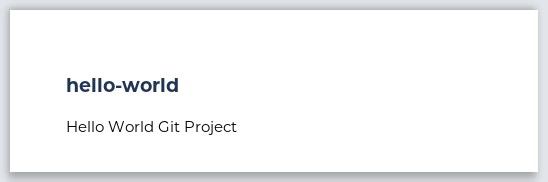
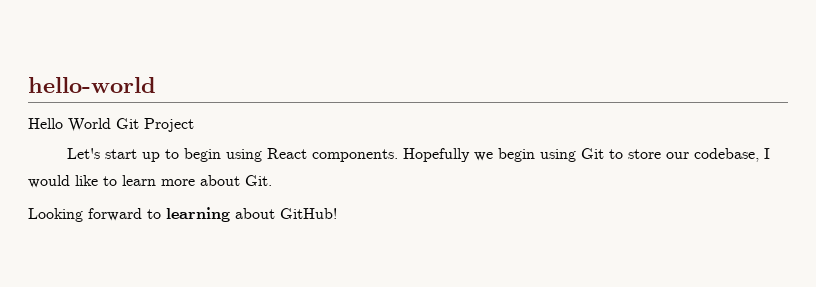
(238, 128) none -> [67,148,771,162] [28,175,272,188] [28,207,337,222] // Let's start up to begin using React components. Hopefully we begin using Git to store our codebase, I would like to learn more about Git. // Looking forward to learning about GitHub!

